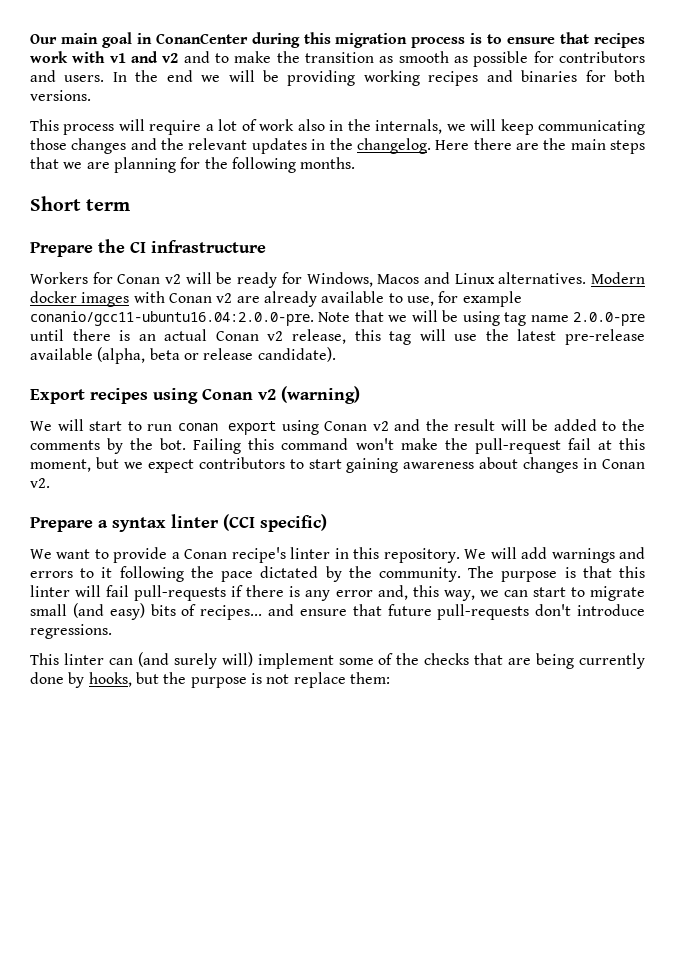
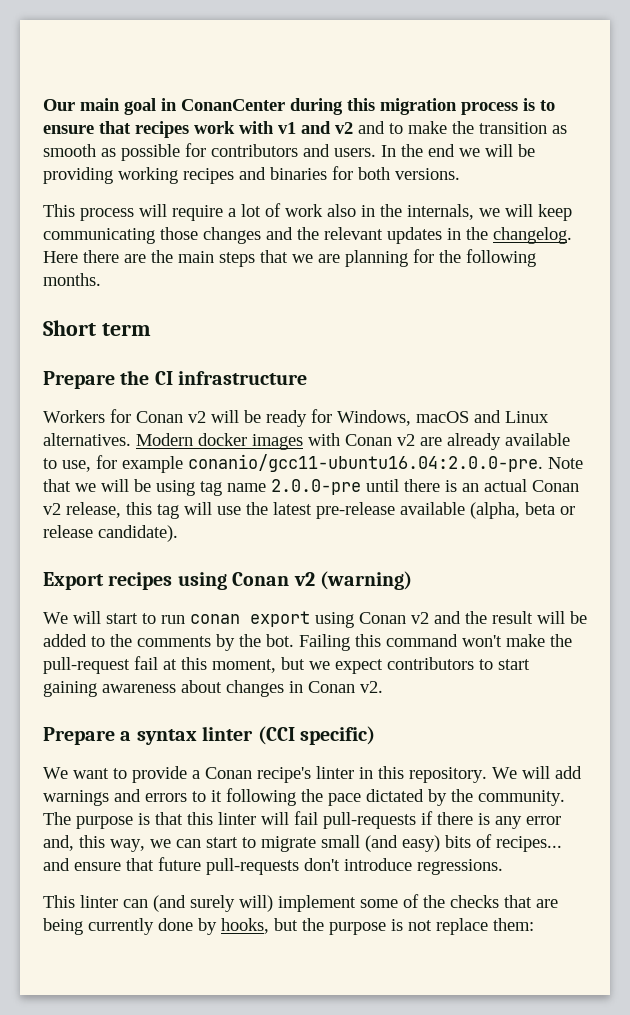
[377,274,420,284] Macos -> [416,411,469,423] macOS

